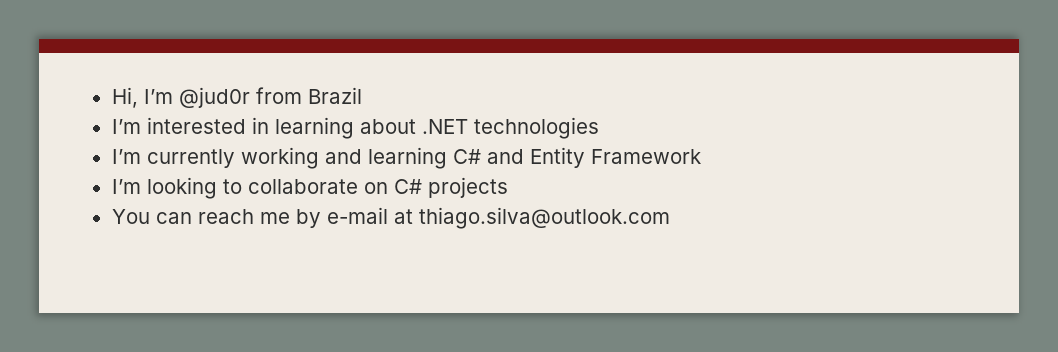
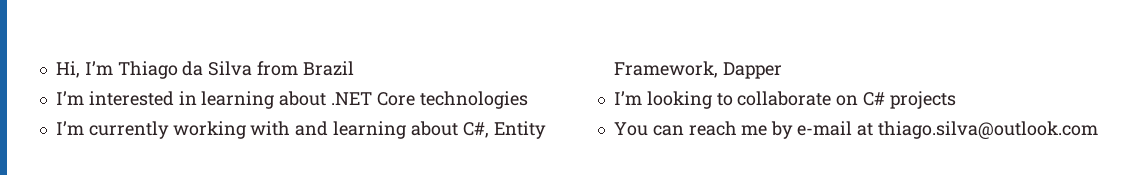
[178,87,250,108] @jud0r -> [117,61,253,79] Thiago da Silva
(468, 126) none -> [376,92,415,106] Core
(319, 158) none -> [250,121,291,136] with
[452,147,701,168] C# and Entity Framework -> [410,121,546,139] [613,61,782,79] about C#, Entity Framework, Dapper

